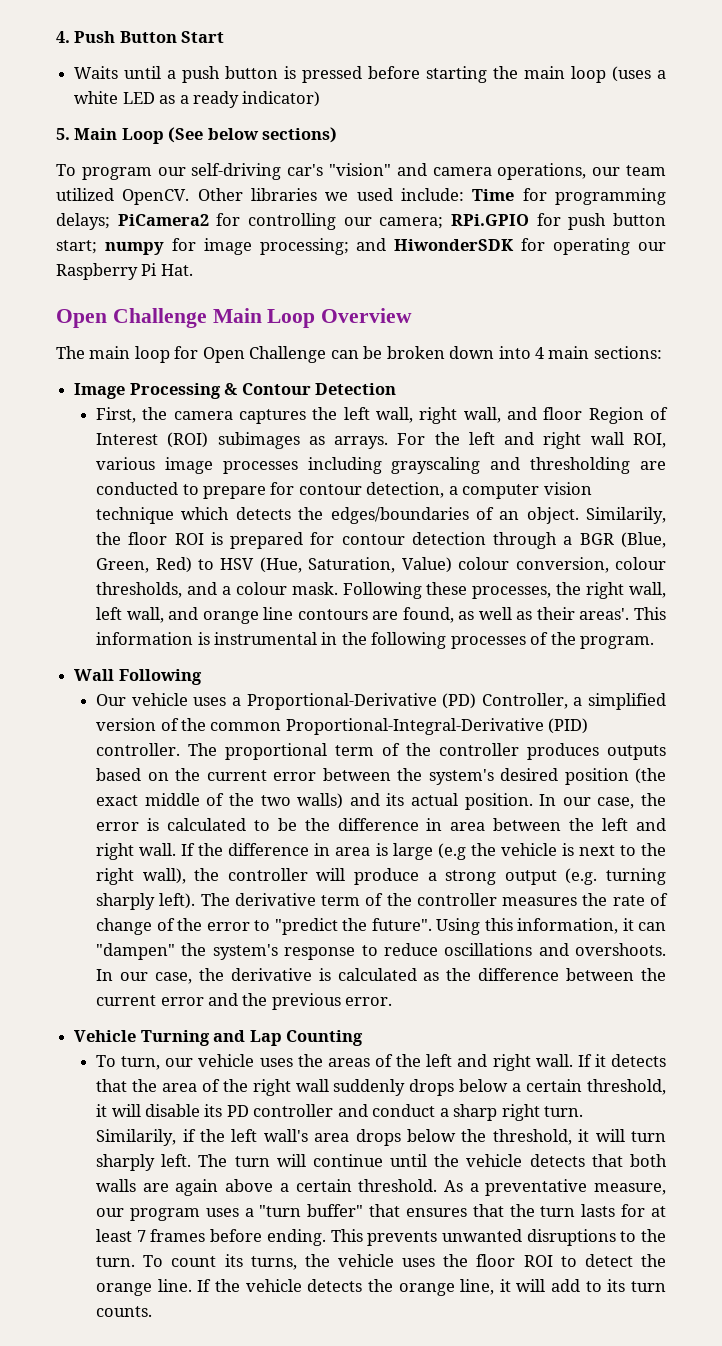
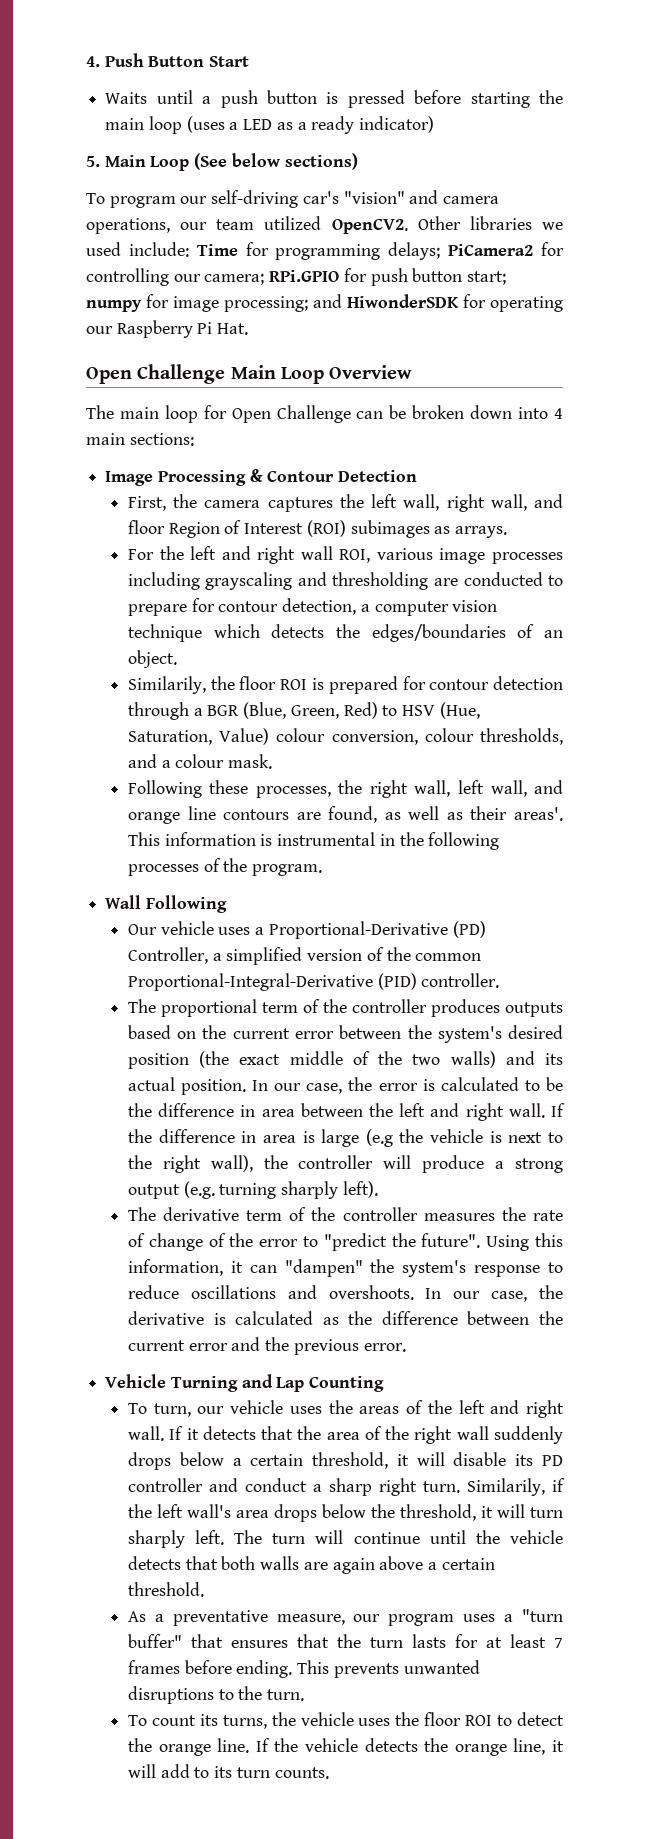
[74,91,119,104] white -> (239, 126) none
[122,189,190,205] OpenCV. -> [331,219,408,234] OpenCV2.
(389, 442) none -> (508, 532) //
(579, 515) none -> (177, 659) //
(338, 588) none -> (273, 761) //
(181, 749) none -> (500, 980) //
(196, 901) none -> (378, 1189) //
(438, 1185) none -> (204, 1589) //
(136, 1261) none -> (305, 1695) //

